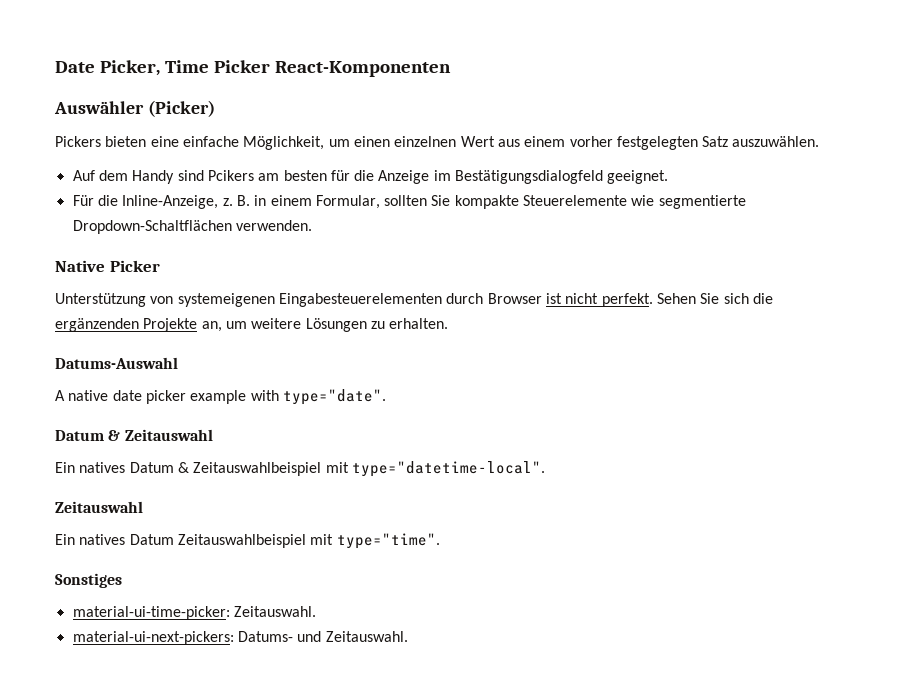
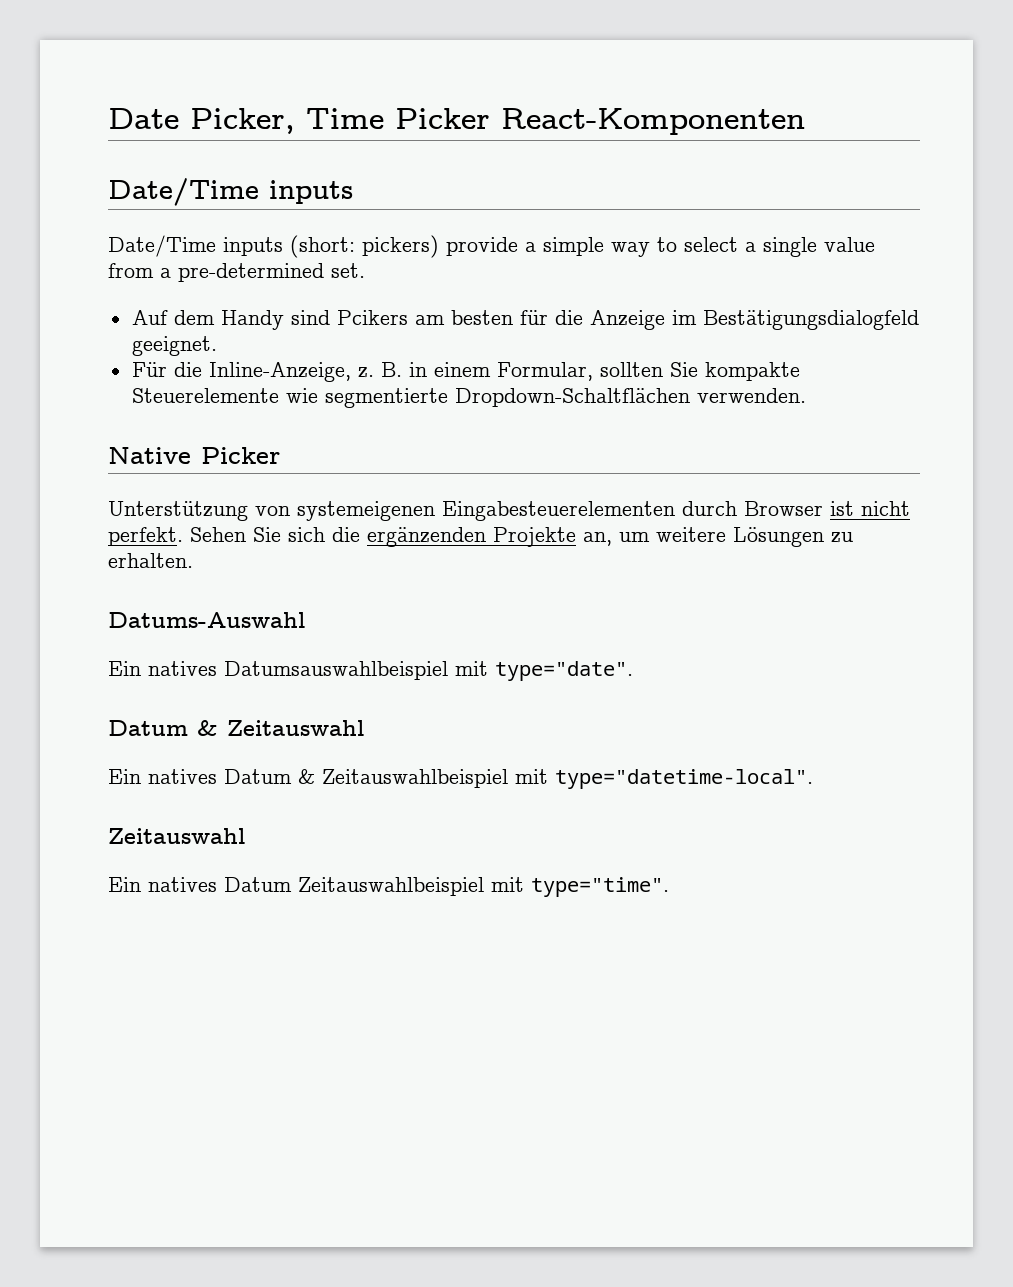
[54,100,215,117] [55,136,820,150] Auswähler (Picker) // Pickers bieten eine einfache Möglichkeit, um einen einzelnen Wert aus einem vorher festgelegten Satz auszuwählen. -> [108,178,353,206] [108,235,875,258] [108,263,365,282] Date/Time inputs // Date/Time inputs (short: pickers) provide a simple way to select a single value from a pre-determined set.
[55,390,279,404] A native date picker example with -> [108,661,488,680] Ein natives Datumsauswahlbeispiel mit
[55,573,122,588] [72,606,316,620] [72,631,408,645] // Sonstiges // material-ui-time-picker: Zeitauswahl. // material-ui-next-pickers: Datums- und Zeitauswahl. -> (669, 887) none

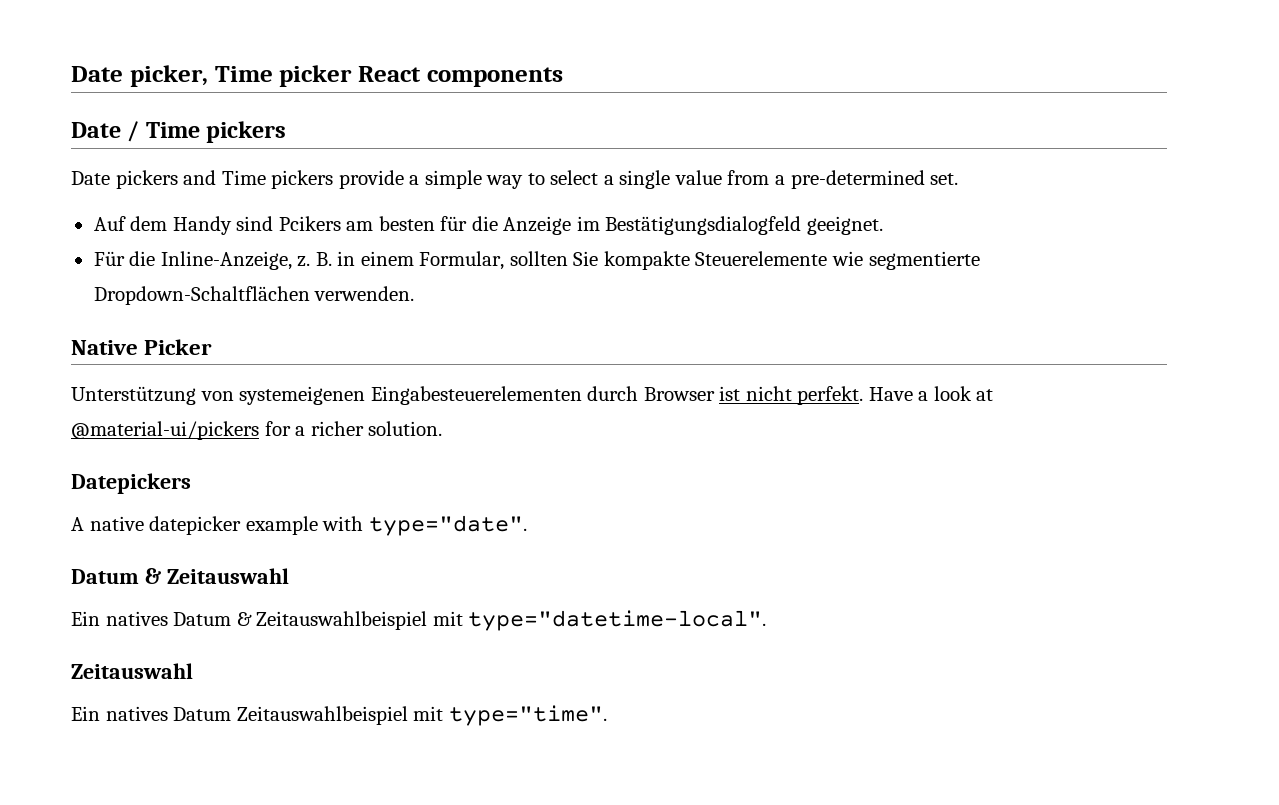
[108,108,805,135] [108,178,353,206] [108,235,439,258] Date Picker, Time Picker React-Komponenten // Date/Time inputs // Date/Time inputs (short: pickers) -> [71,65,563,87] [71,121,287,143] [71,170,334,189] Date picker, Time picker React components // Date / Time pickers // Date pickers and Time pickers
[190,527,853,547] [108,553,193,568] [108,612,305,628] [108,661,488,680] Sehen Sie sich die ergänzenden Projekte an, um weitere Lösungen zu erhalten. // Datums-Auswahl // Ein natives Datumsauswahlbeispiel mit -> [868,386,994,401] [71,421,443,440] [71,473,191,494] [71,516,364,535] Have a look at @material-ui/pickers for a richer solution. // Datepickers // A native datepicker example with

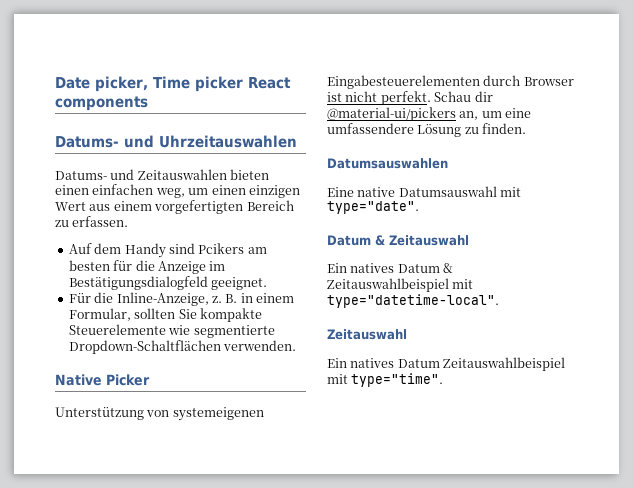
[71,121,287,143] [71,170,959,189] Date / Time pickers // Date pickers and Time pickers provide a simple way to select a single value from a pre-determined set. -> [55,135,297,148] [55,169,270,180] [55,184,300,198] [55,200,294,214] [55,216,129,227] Datums- und Uhrzeitauswahlen // Datums- und Zeitauswahlen bieten einen einfachen weg, um einen einzigen Wert aus einem vorgefertigten Bereich zu erfassen.
[868,386,994,401] [71,421,443,440] [71,473,191,494] [71,516,364,535] Have a look at @material-ui/pickers for a richer solution. // Datepickers // A native datepicker example with -> [434,91,493,102] [327,107,532,121] [327,123,527,137] [327,158,448,169] [327,186,522,197] Schau dir @material-ui/pickers an, um eine umfassendere Lösung zu finden. // Datumsauswahlen // Eine native Datumsauswahl mit

